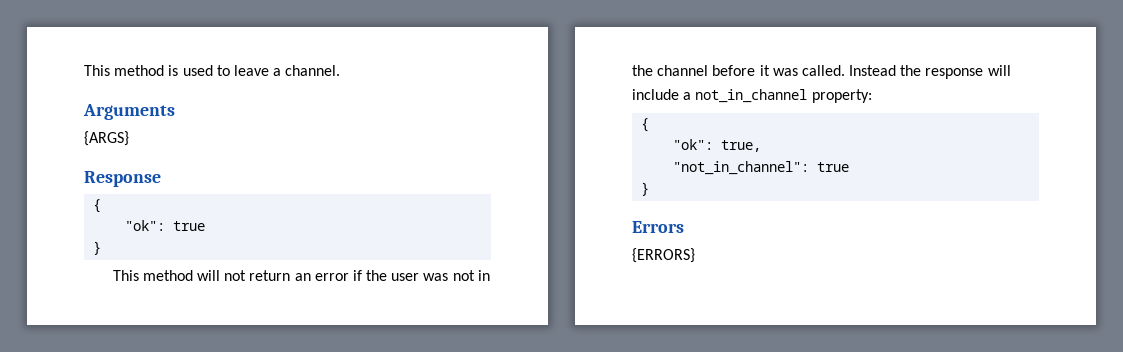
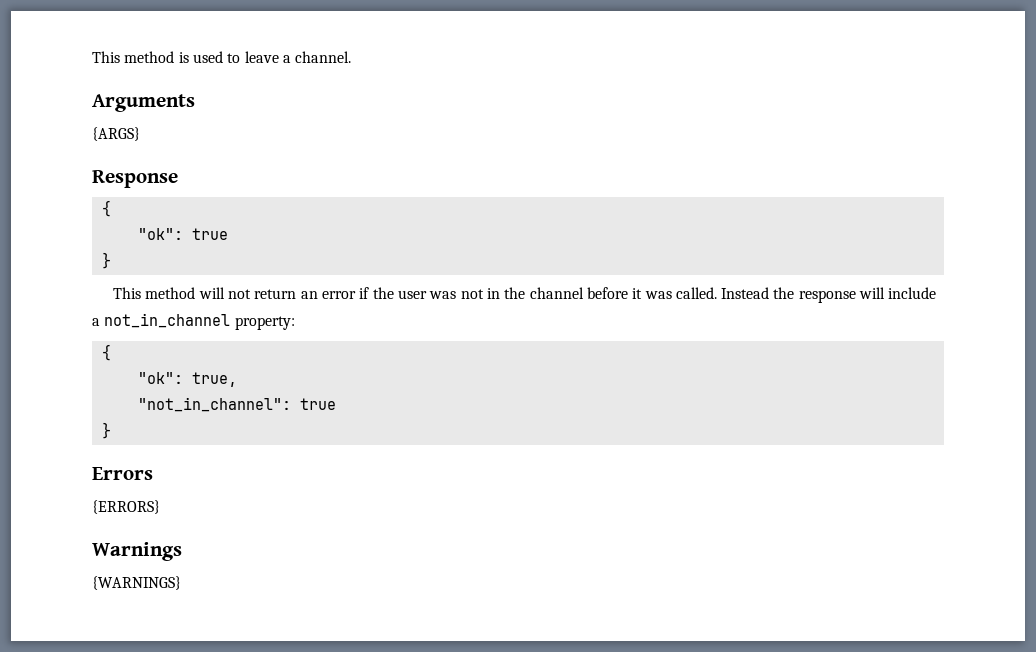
(695, 255) none -> [92,542,182,561] [92,576,181,590] // Warnings // {WARNINGS}

